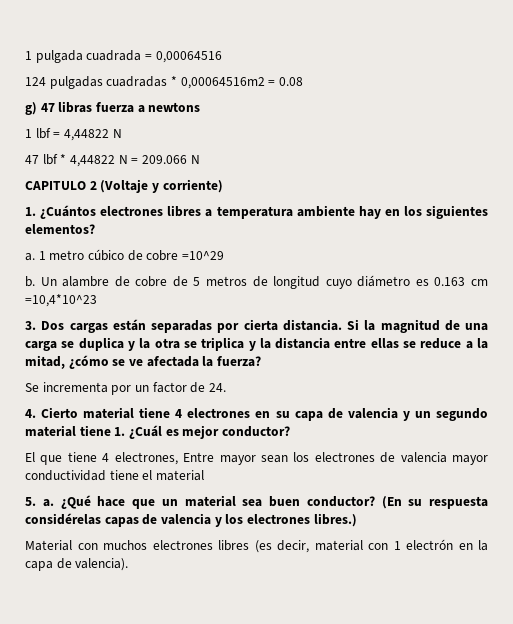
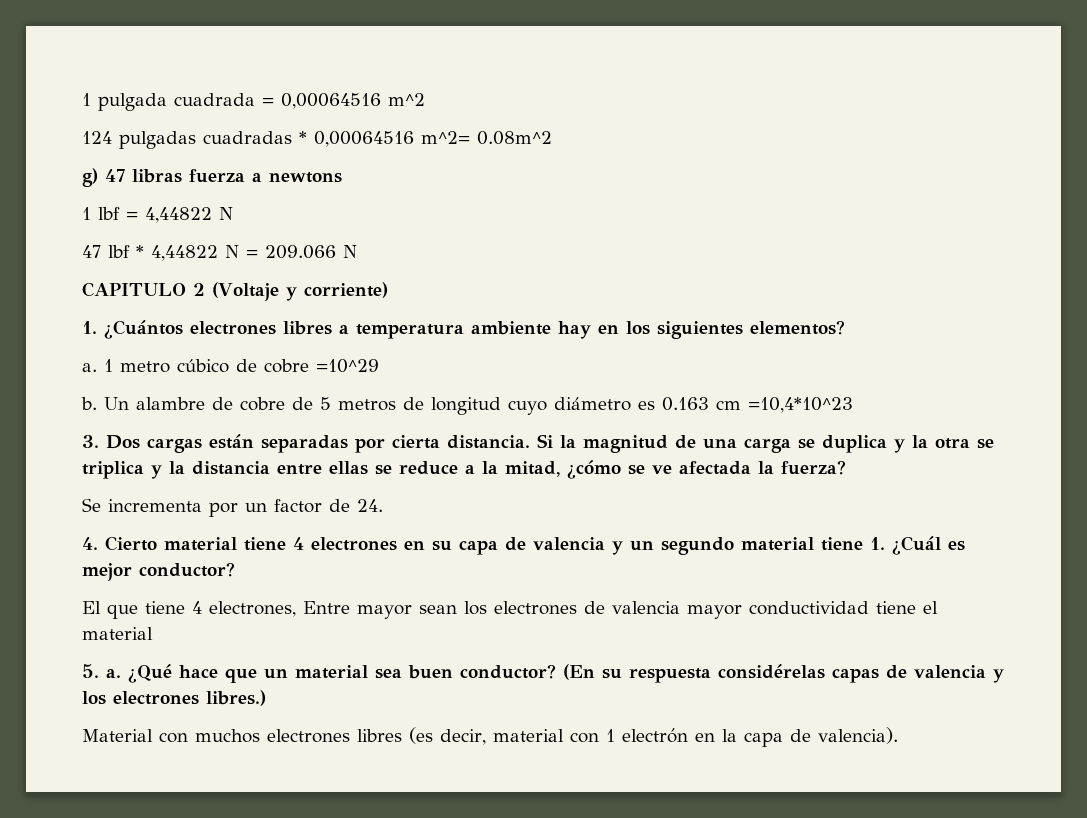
(222, 57) none -> [388,93,425,106] m^2
[180,77,303,89] 0,00064516m2 = 0.08 -> [314,131,552,147] 0,00064516 m^2= 0.08m^2

